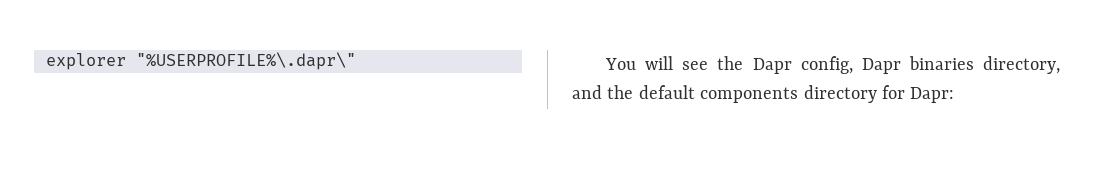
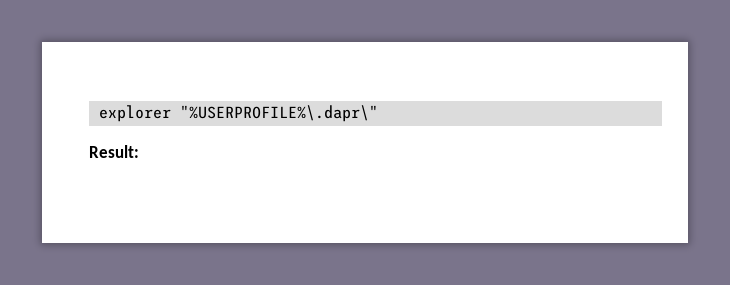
[605,56,1060,74] [572,85,955,103] You will see the Dapr config, Dapr binaries directory, and the default components directory for Dapr: -> [89,145,139,158] Result:

